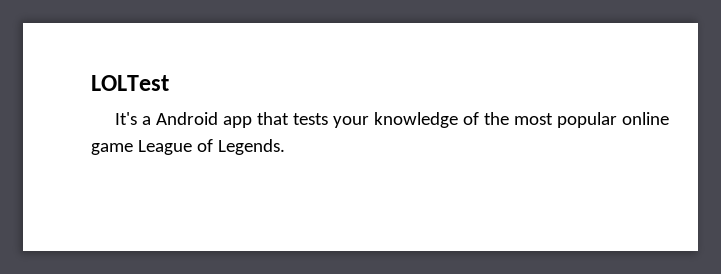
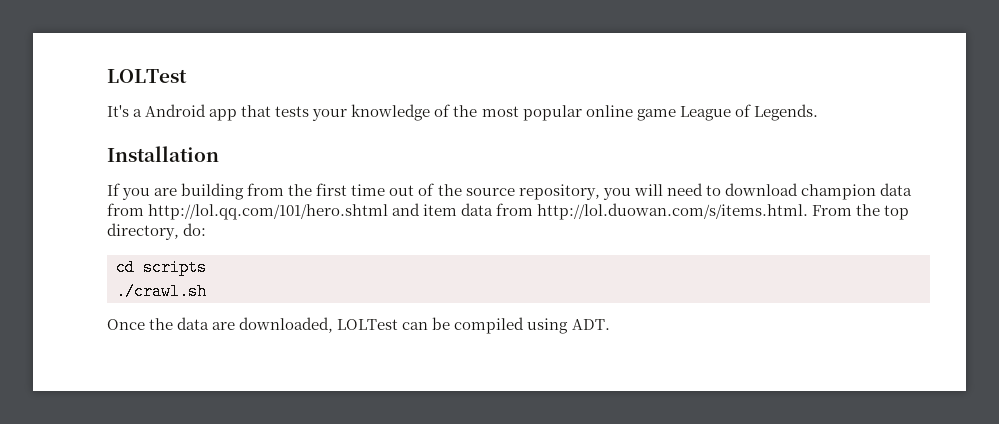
(285, 147) none -> [107,146,219,162] [107,183,912,200] [107,203,910,220] [107,223,207,240] [116,259,207,276] [116,283,207,300] [107,317,610,334] // Installation // If you are building from the first time out of the source repository, you will need to download champion data from http://lol.qq.com/101/hero.shtml and item data from http://lol.duowan.com/s/items.html. From the top directory, do: // cd scripts // ./crawl.sh // Once the data are downloaded, LOLTest can be compiled using ADT.

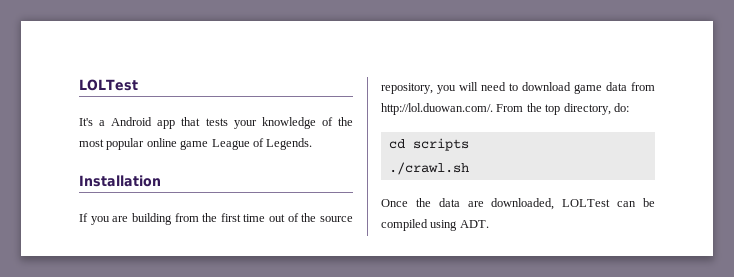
[800,183,912,200] [107,203,809,220] champion data from http://lol.qq.com/101/hero.shtml and item data from http://lol.duowan.com/s/items.html. -> [574,82,655,94] [381,103,493,115] game data from http://lol.duowan.com/.

